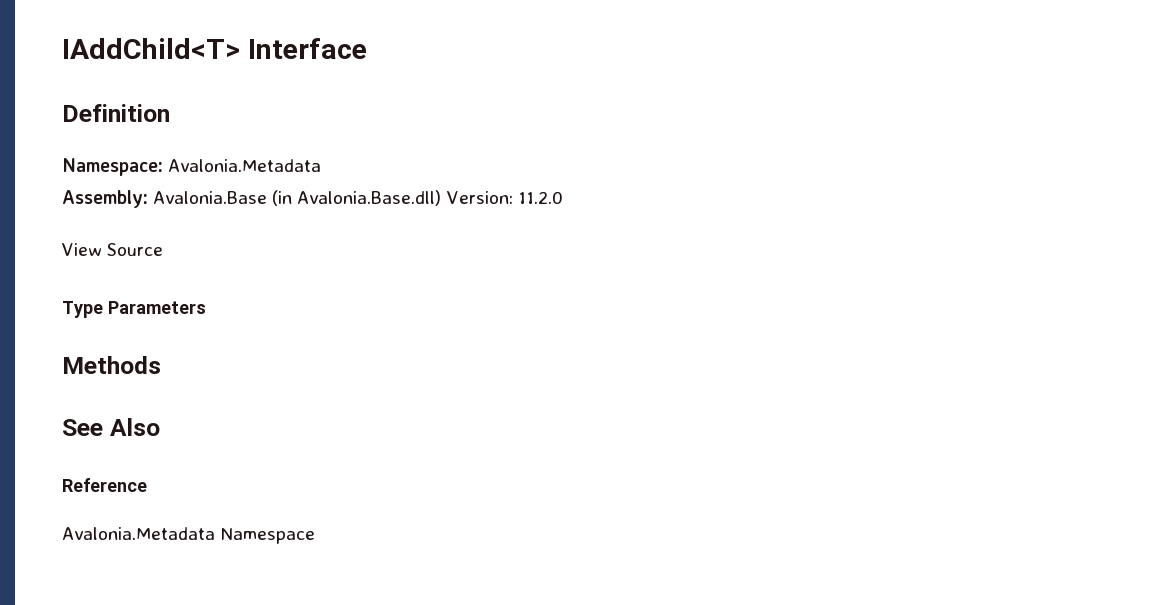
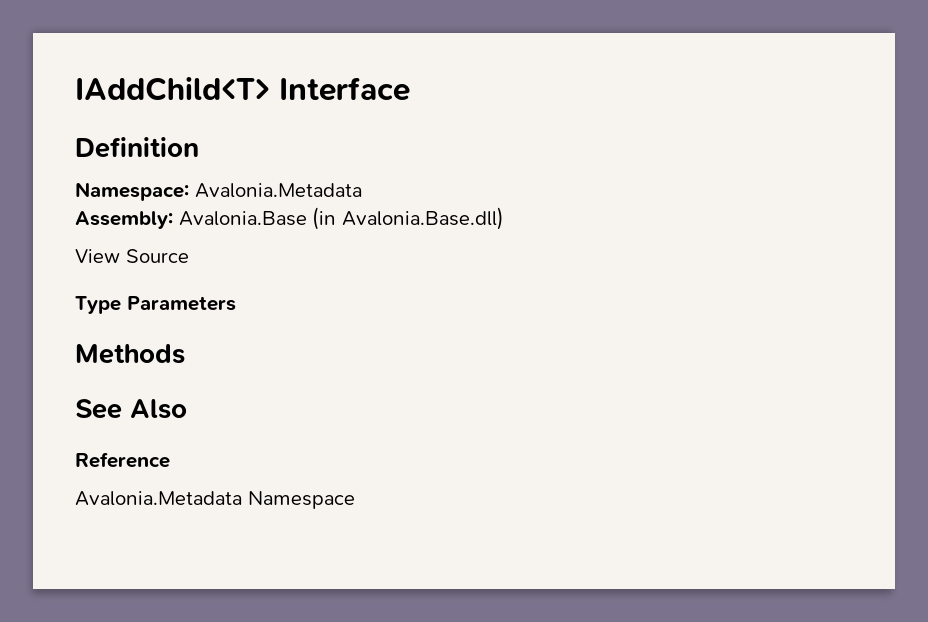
[446,191,563,204] Version: 11.2.0 -> (504, 218) none

